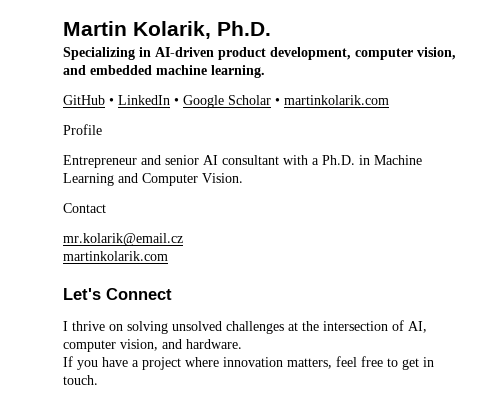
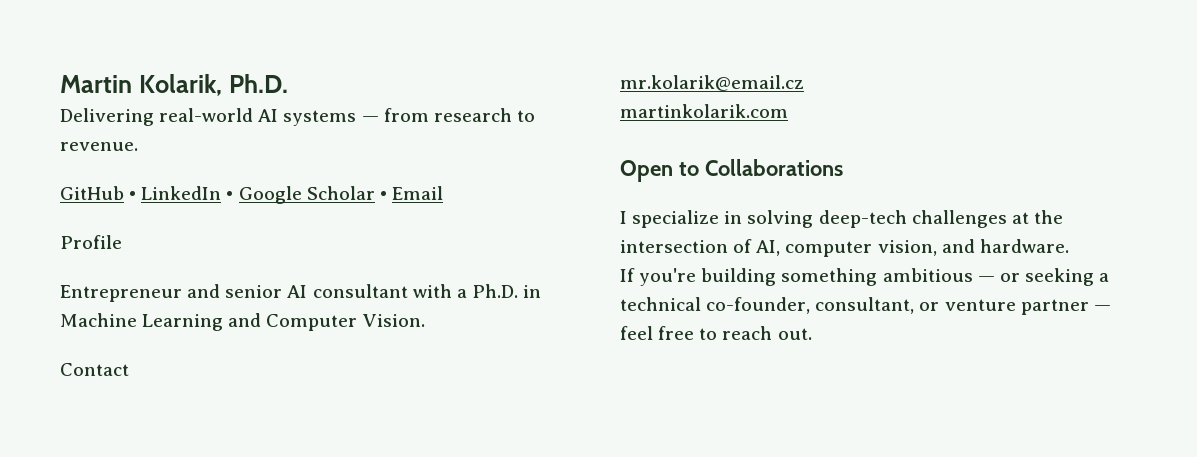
[63,47,456,60] [63,65,265,78] Specializing in AI-driven product development, computer vision, and embedded machine learning. -> [60,108,535,126] [60,142,138,151] Delivering real-world AI systems — from research to revenue.
[284,95,389,105] martinkolarik.com -> [391,186,443,200] Email
[63,288,172,300] [63,321,222,334] Let's Connect // I thrive on solving unsolved -> [620,159,843,182] [620,210,907,228] Open to Collaborations // I specialize in solving deep-tech
[77,356,434,370] [63,375,98,385] you have a project where innovation matters, feel free to get in touch. -> [639,268,1110,286] [620,297,1111,315] [620,326,812,340] you're building something ambitious — or seeking a technical co-founder, consultant, or venture partner — feel free to reach out.

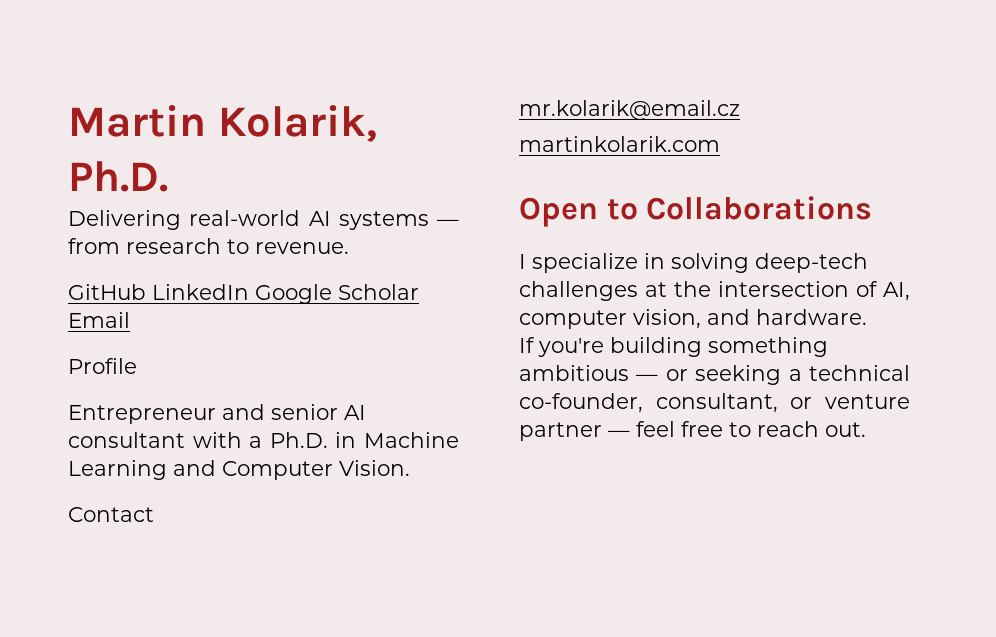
[129,186,234,200] • LinkedIn • -> [152,284,249,300] LinkedIn
[379,191,387,200] • -> (419, 292) none

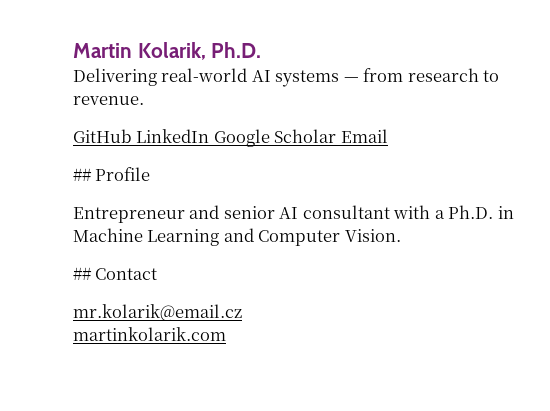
(130, 320) none -> [73,168,92,181] ##
(410, 468) none -> [73,267,92,280] ##
[519,196,873,227] [519,253,868,273] [519,281,910,301] [519,309,867,329] [519,337,828,357] [519,365,910,385] [519,393,910,413] [519,421,866,441] // Open to Collaborations // I specialize in solving deep-tech challenges at the intersection of AI, computer vision, and hardware. // If you're building something ambitious — or seeking a technical co-founder, consultant, or venture partner — feel free to reach out. -> (226, 334) none

